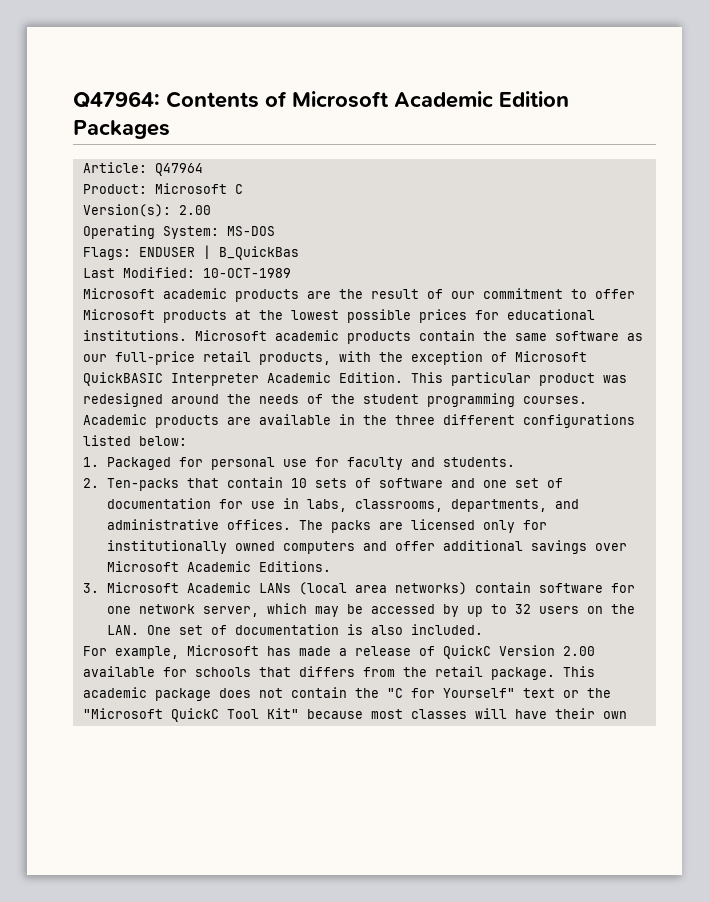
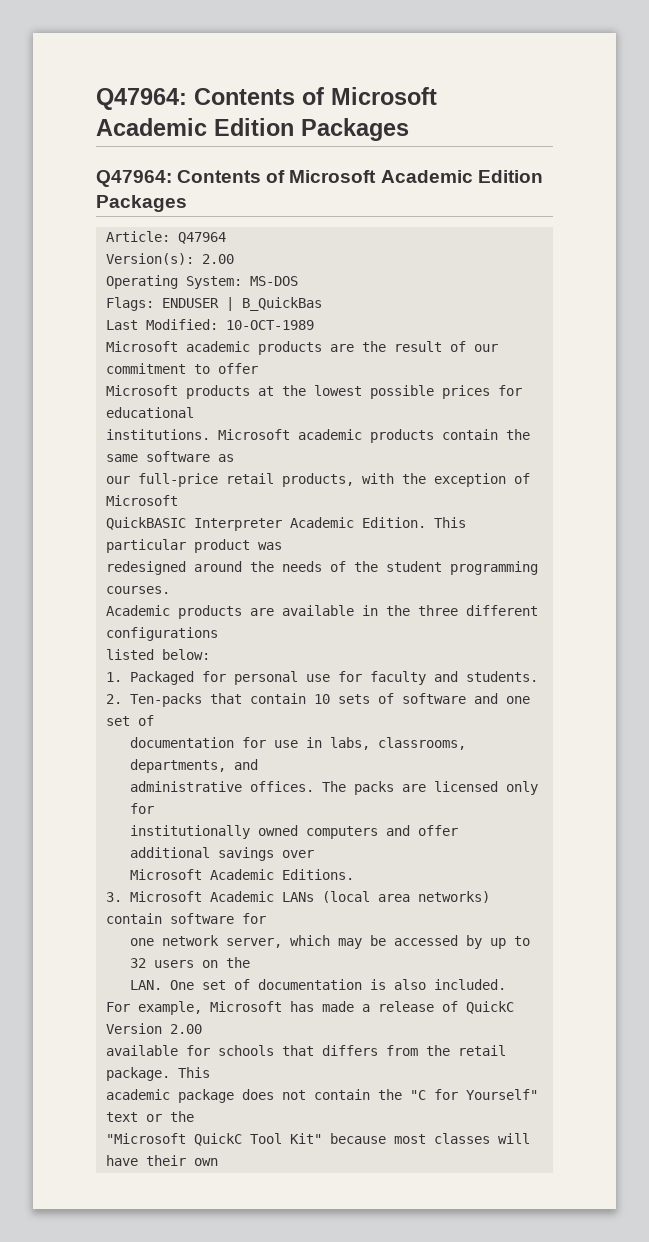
[73,91,569,108] [73,120,170,139] Q47964: Contents of Microsoft Academic Edition Packages -> [96,87,437,110] [96,118,409,141] [96,170,543,187] [96,195,187,212] Q47964: Contents of Microsoft Academic Edition Packages // Q47964: Contents of Microsoft Academic Edition Packages
[82,183,243,194] // Product: Microsoft C -> (226, 238) none

